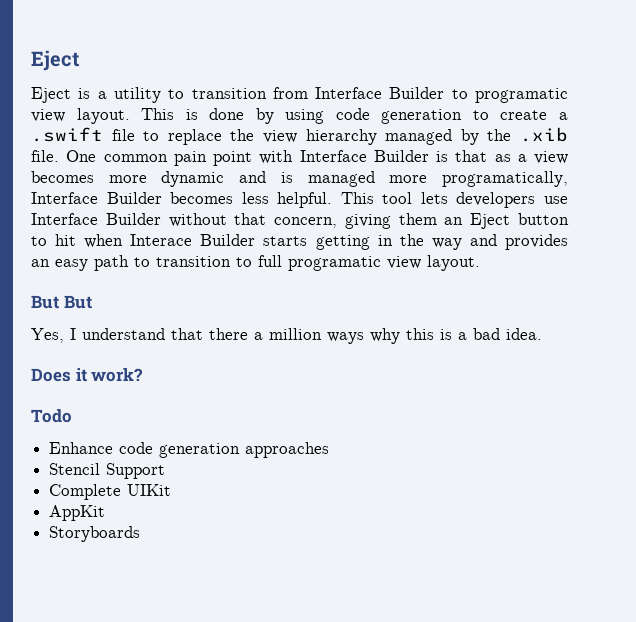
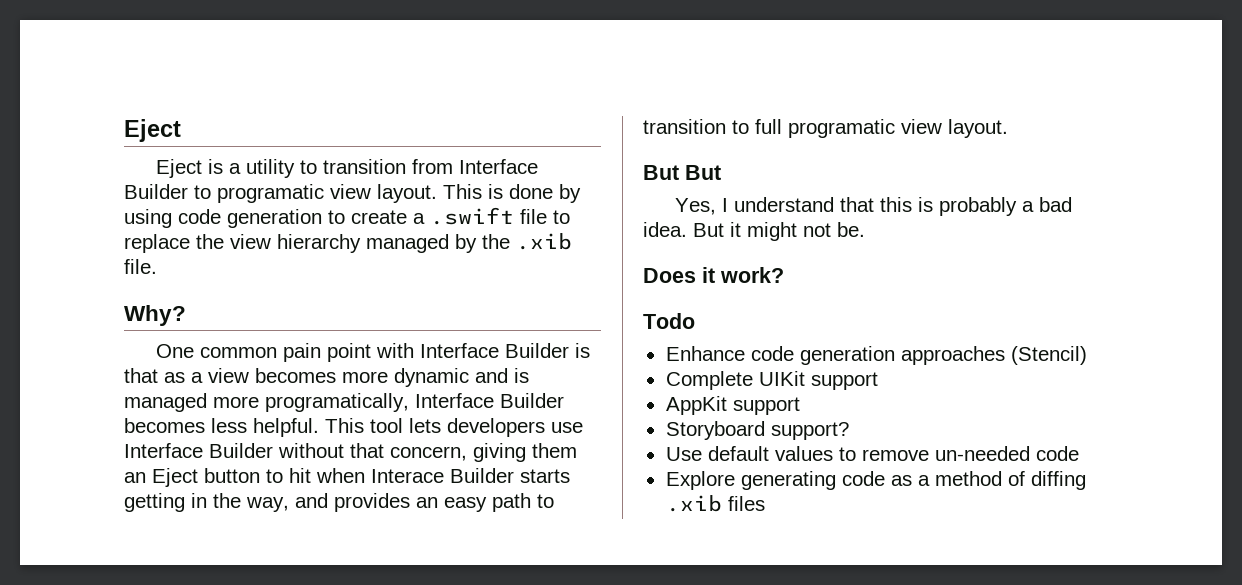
(59, 156) none -> [124,305,186,326] // Why? //
[431,238,462,250] way -> [246,497,289,512] way,
[209,328,400,344] there a million ways why -> (875, 204) none
(452, 334) none -> [939,197,1018,216] probably
(542, 334) none -> [693,222,865,241] But it might not be.
[49,463,166,479] // Stencil Support -> [1010,346,1087,365] (Stencil)
(172, 490) none -> [810,372,878,390] support
[49,526,141,542] // Storyboards -> [732,397,800,415] [665,421,849,440] [665,446,1079,461] [665,471,1086,490] [665,495,765,512] support // Storyboard support? // Use default values to remove un-needed code // Explore generating code as a method of diffing .xib files

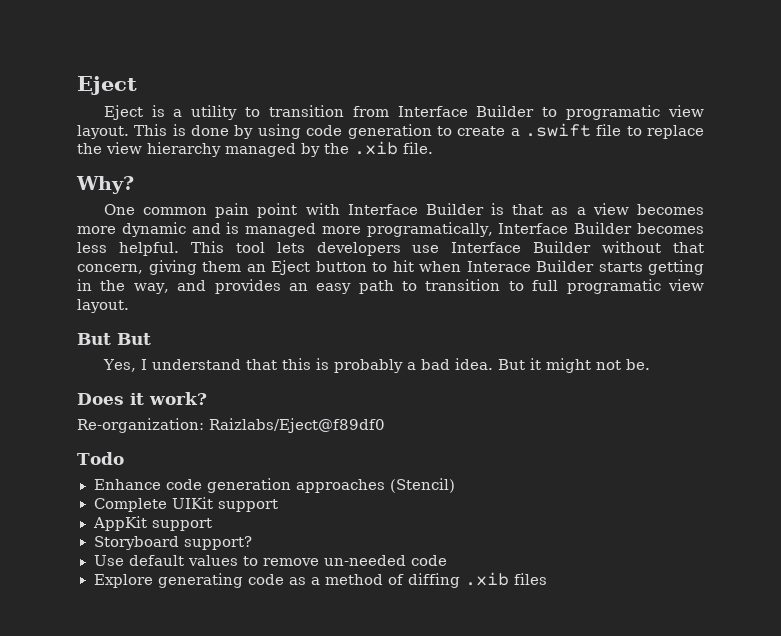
(784, 275) none -> [77,418,385,433] // Re-organization: Raizlabs/Eject@f89df0

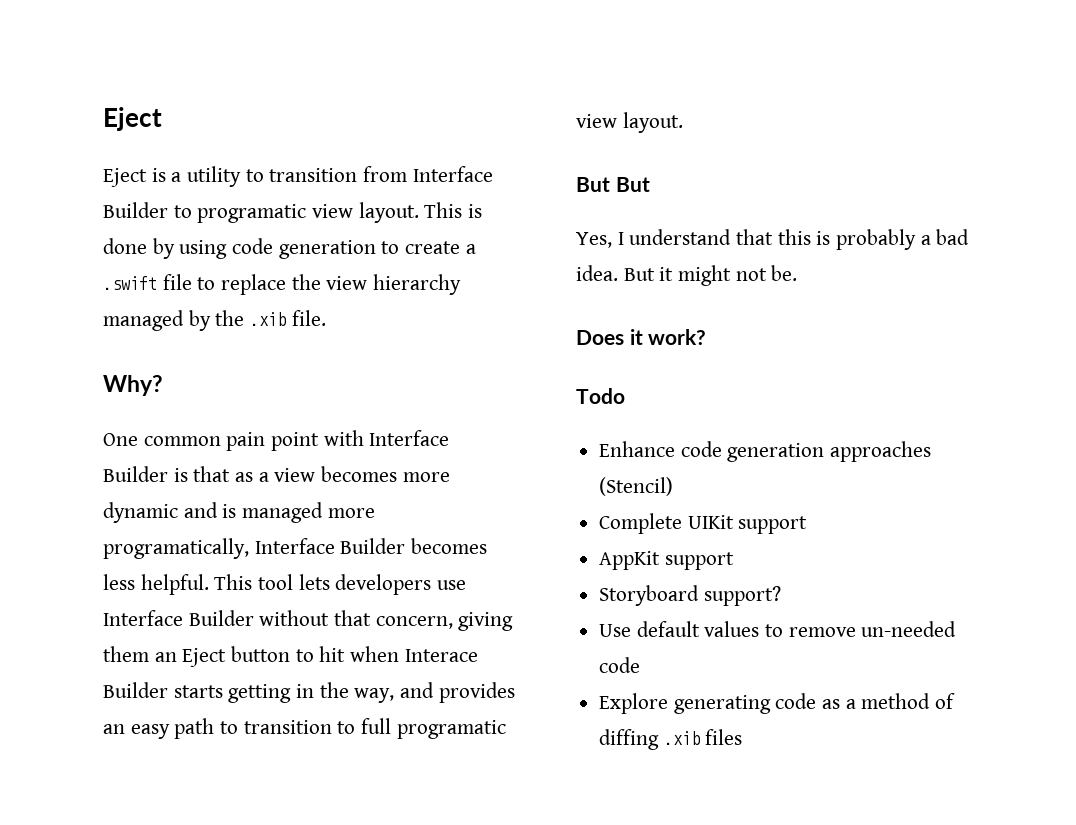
[77,418,385,433] // Re-organization: Raizlabs/Eject@f89df0 -> (707, 337) none

